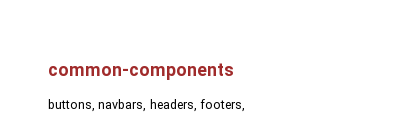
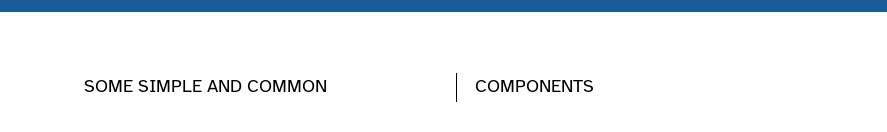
[48,63,234,80] [48,99,246,112] common-components // buttons, navbars, headers, footers, -> [84,80,594,92] SOME SIMPLE AND COMMON COMPONENTS

